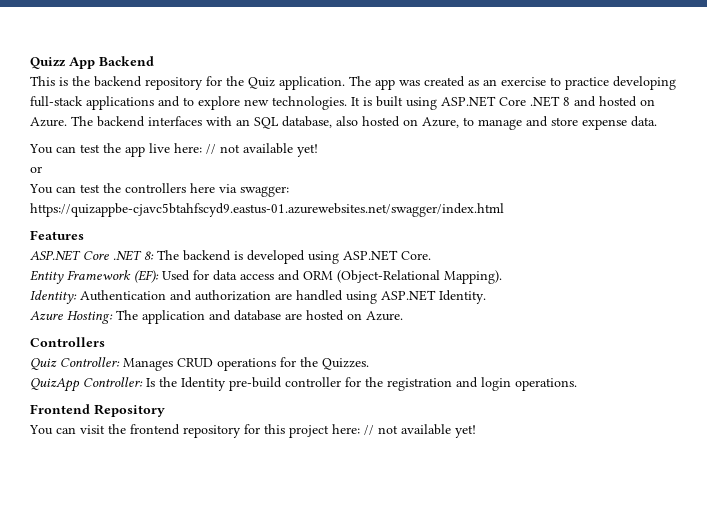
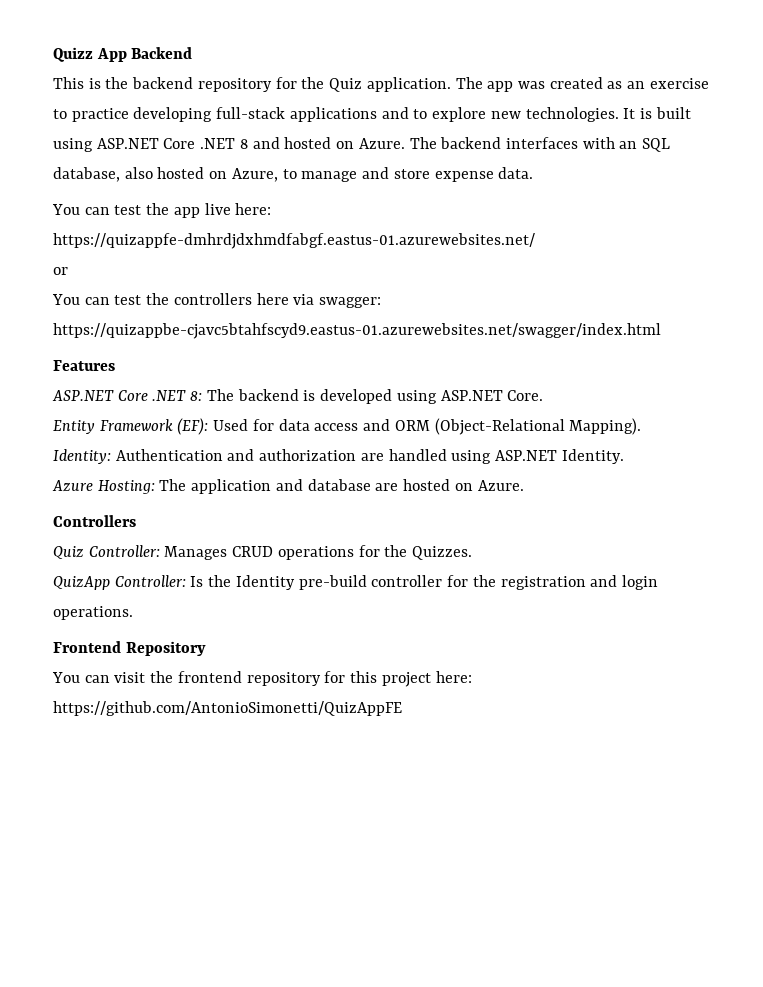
[206,143,318,157] // not available yet! -> [53,233,535,249] https://quizappfe-dmhrdjdxhmdfabgf.eastus-01.azurewebsites.net/
[364,424,476,438] // not available yet! -> [53,701,402,716] https://github.com/AntonioSimonetti/QuizAppFE

